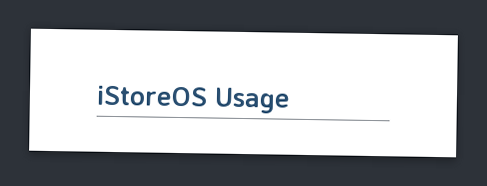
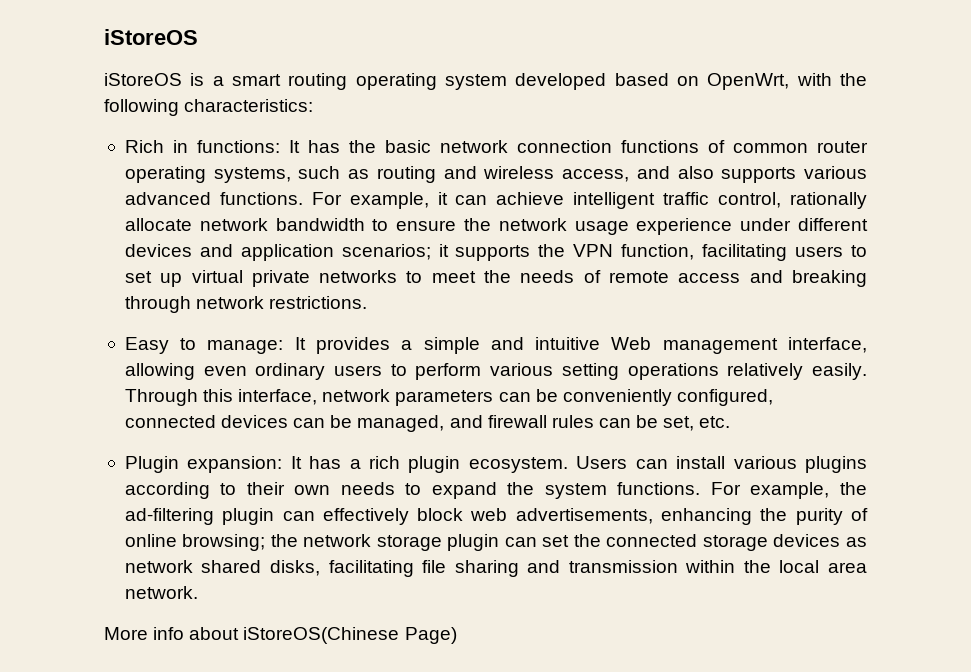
[96,85,291,114] iStoreOS Usage -> [104,29,198,45] [104,73,868,90] [104,99,314,116] [124,140,868,153] [124,166,868,183] [124,192,867,209] [124,218,869,235] [124,244,867,261] [124,270,867,287] [124,296,368,313] [124,337,867,354] [124,363,868,380] [124,389,773,406] [124,415,731,432] [124,456,867,473] [124,482,867,499] [124,508,869,525] [124,534,867,551] [124,560,867,577] [124,586,198,599] [104,627,457,644] iStoreOS // iStoreOS is a smart routing operating system developed based on OpenWrt, with the following characteristics: // Rich in functions: It has the basic network connection functions of common router operating systems, such as routing and wireless access, and also supports various advanced functions. For example, it can achieve intelligent traffic control, rationally allocate network bandwidth to ensure the network usage experience under different devices and application scenarios; it supports the VPN function, facilitating users to set up virtual private networks to meet the needs of remote access and breaking through network restrictions. // Easy to manage: It provides a simple and intuitive Web management interface, allowing even ordinary users to perform various setting operations relatively easily. Through this interface, network parameters can be conveniently configured, connected devices can be managed, and firewall rules can be set, etc. // Plugin expansion: It has a rich plugin ecosystem. Users can install various plugins according to their own needs to expand the system functions. For example, the ad-filtering plugin can effectively block web advertisements, enhancing the purity of online browsing; the network storage plugin can set the connected storage devices as network shared disks, facilitating file sharing and transmission within the local area network. // More info about iStoreOS(Chinese Page)

